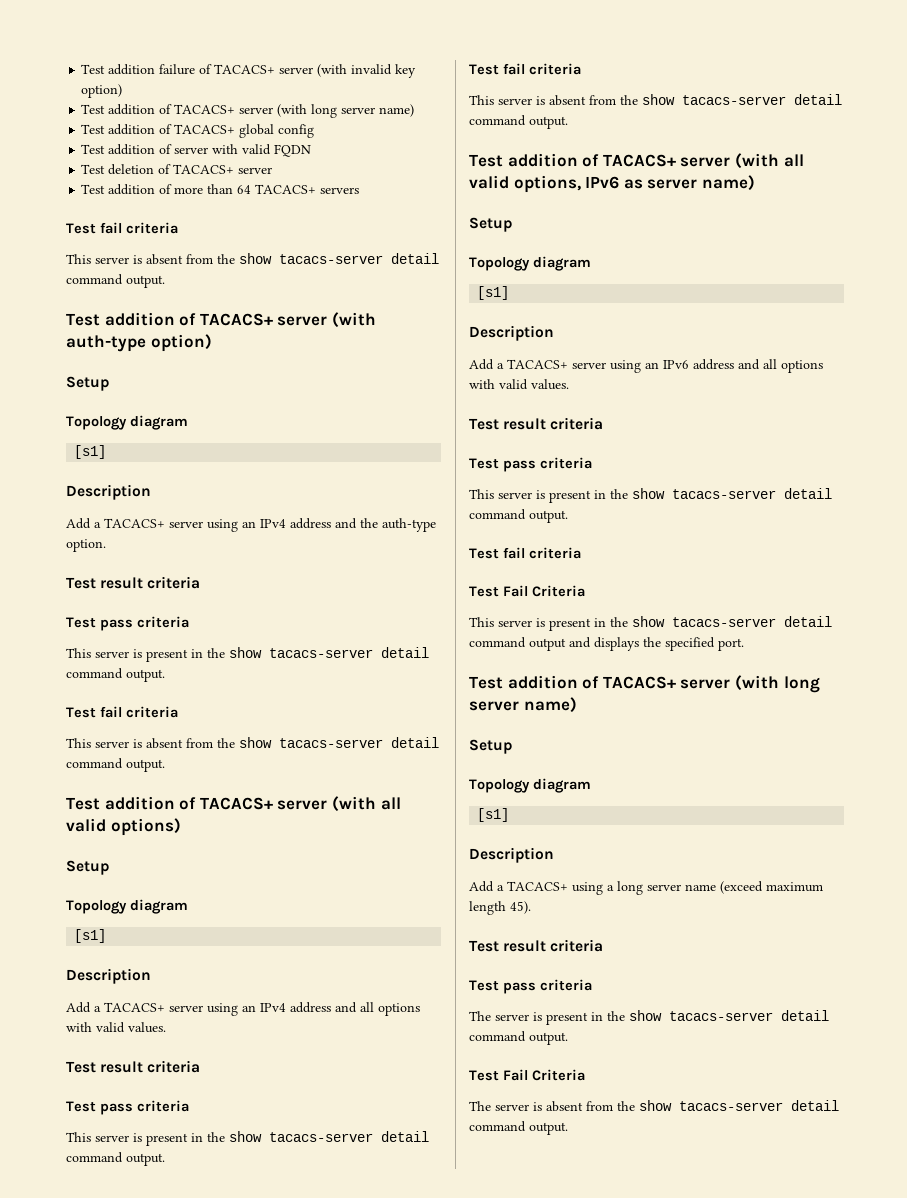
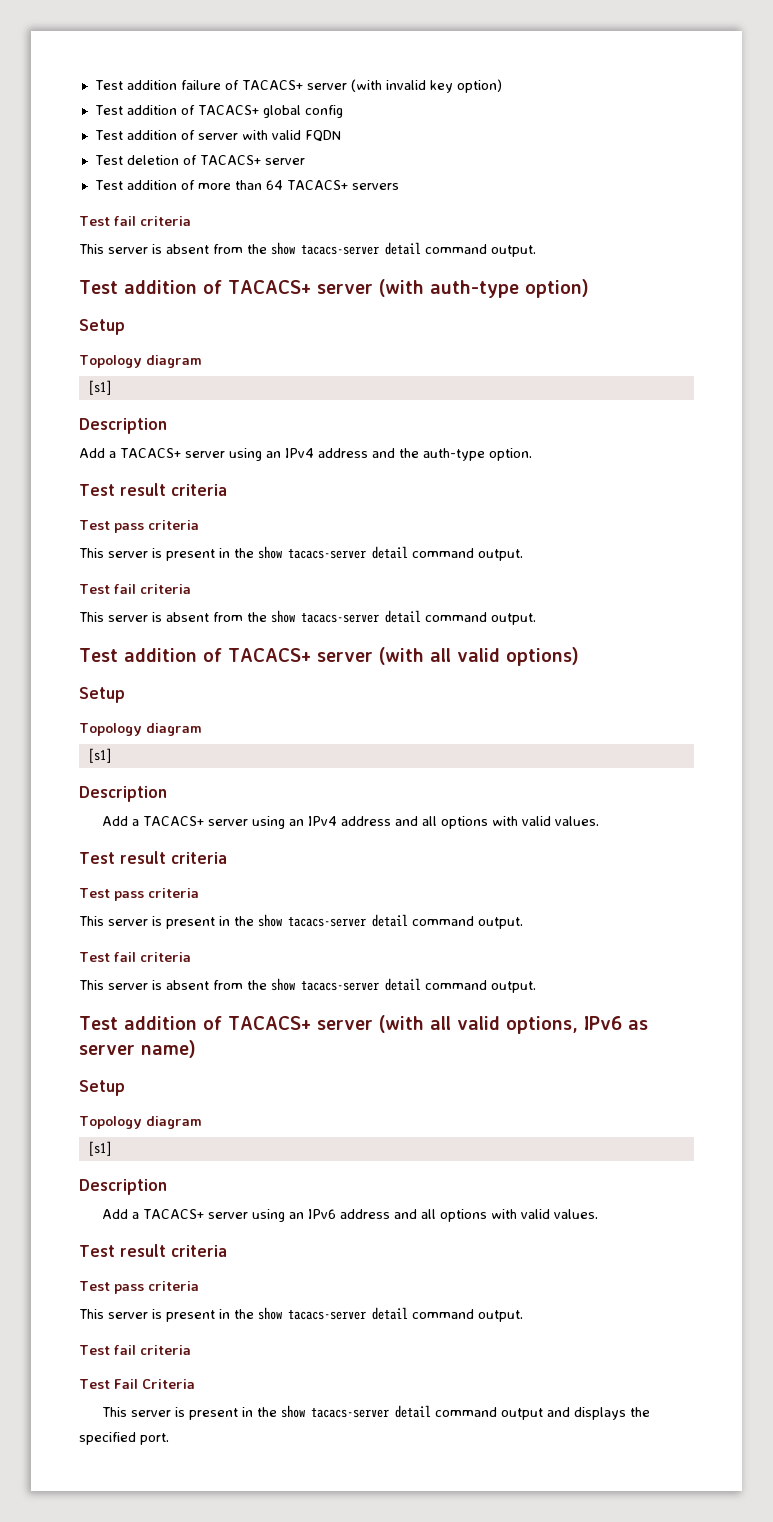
[81,104,415,118] // Test addition of TACACS+ server (with long server name) -> (502, 86) none
[469,675,820,693] [469,697,577,713] [469,739,512,754] [469,778,591,793] [477,808,510,822] [469,847,554,863] [469,881,823,895] [469,901,531,915] [469,939,604,952] [469,979,592,994] [469,1010,829,1025] [469,1031,568,1045] [469,1069,585,1081] [469,1100,839,1112] [469,1121,568,1135] // Test addition of TACACS+ server (with long server name) // Setup // Topology diagram // [s1] // Description // Add a TACACS+ using a long server name (exceed maximum length 45). // Test result criteria // Test pass criteria // The server is present in the show tacacs-server detail command output. // Test Fail Criteria // The server is absent from the show tacacs-server detail command output. -> (169, 1439) none

